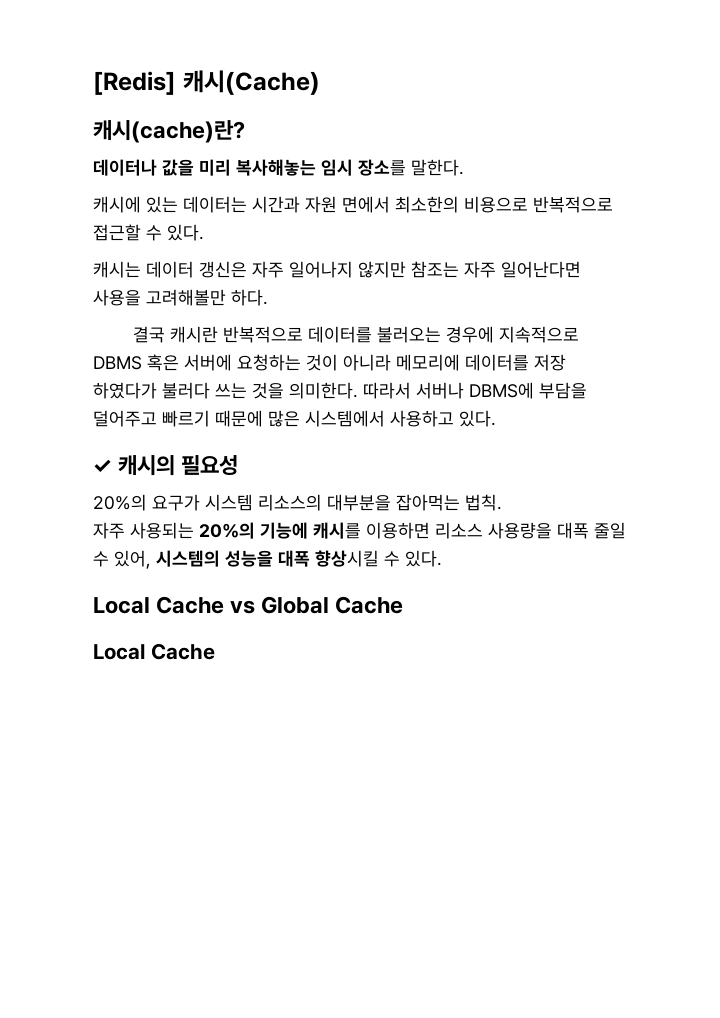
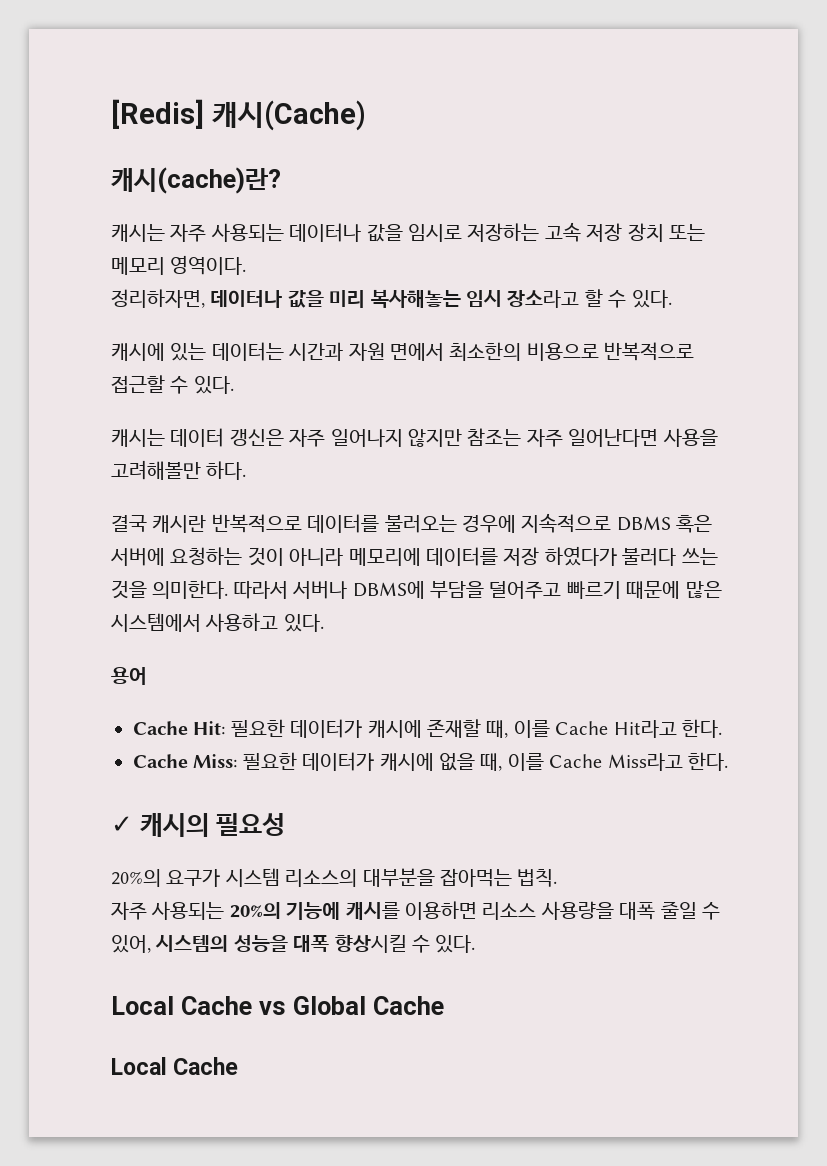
(245, 131) none -> [111,222,705,242] [111,255,247,275] [111,289,205,308] 캐시는 자주 사용되는 데이터나 값을 임시로 저장하는 고속 저장 장치 또는 메모리 영역이다. // 정리하자면,
[358,159,464,176] 장소를 말한다. -> [507,289,672,308] 장소라고 할 수 있다.
(496, 418) none -> [111,667,147,685] [133,719,722,738] [133,752,728,771] // 용어 // Cache Hit: 필요한 데이터가 캐시에 존재할 때, 이를 Cache Hit라고 한다. // Cache Miss: 필요한 데이터가 캐시에 없을 때, 이를 Cache Miss라고 한다.

